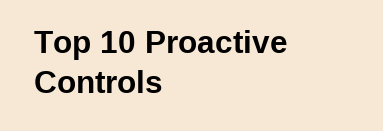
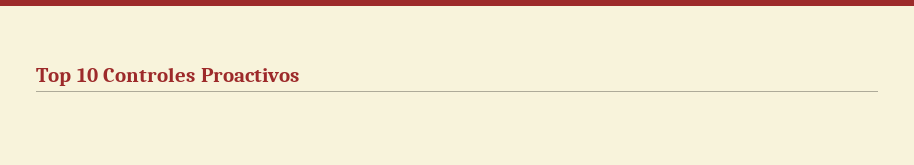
[145,30,288,53] [34,70,163,93] Proactive Controls -> [103,67,300,82] Controles Proactivos

